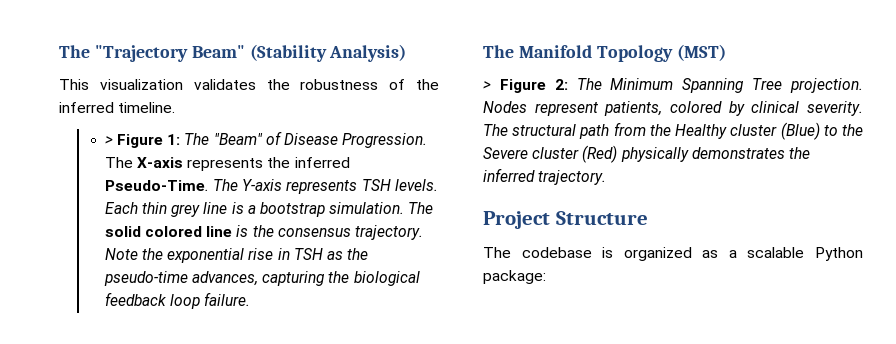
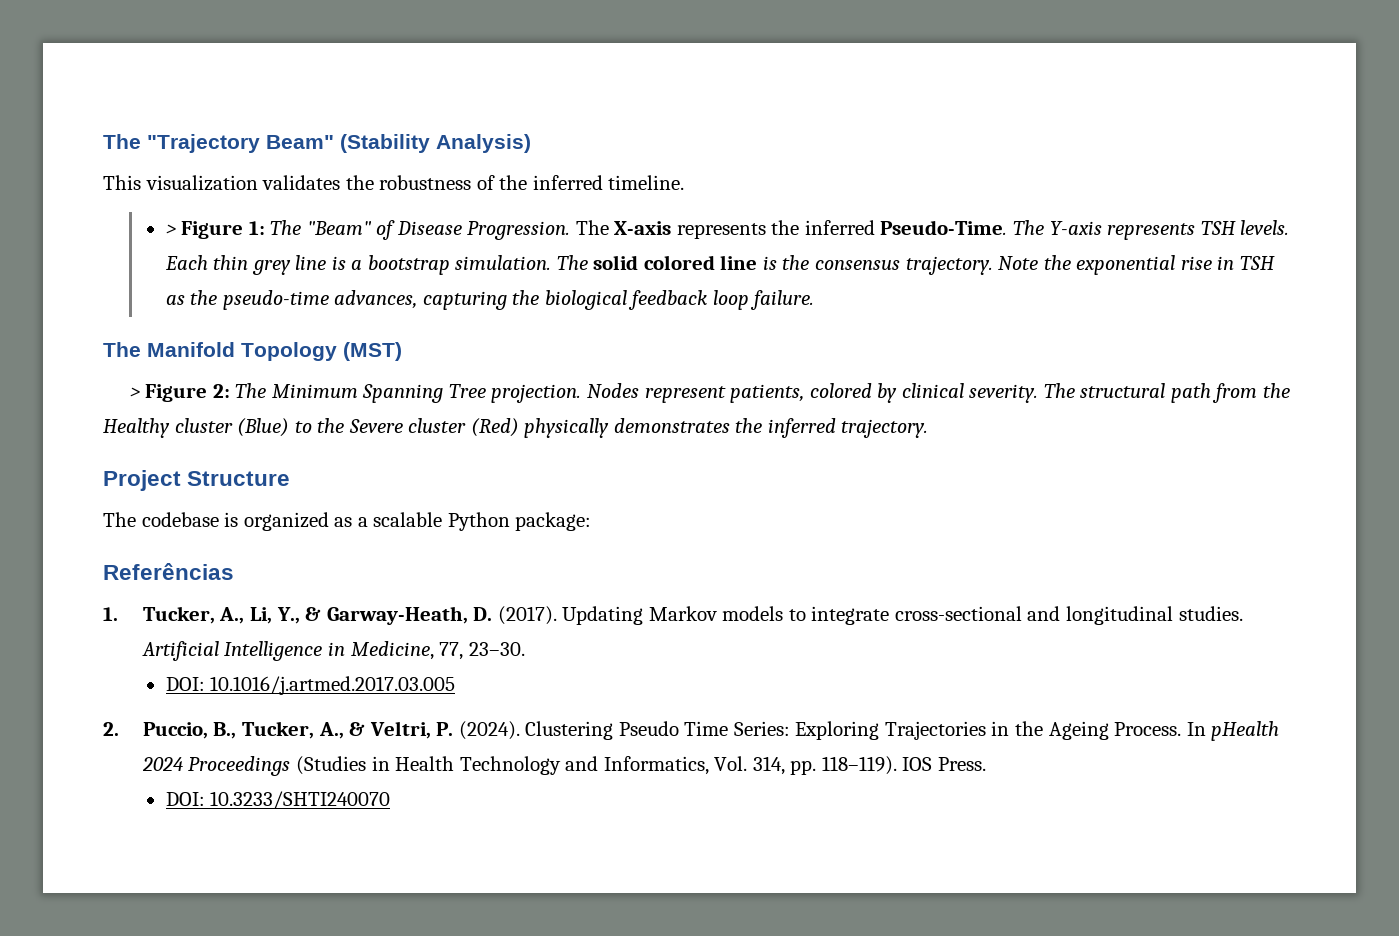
(546, 277) none -> [103,563,234,580] [103,606,1243,625] [141,641,525,661] [165,676,456,695] [103,721,1280,741] [141,756,986,776] [165,791,391,809] // Referências // 1. Tucker, A., Li, Y., & Garway-Heath, D. (2017). Updating Markov models to integrate cross-sectional and longitudinal studies. Artificial Intelligence in Medicine, 77, 23–30. // DOI: 10.1016/j.artmed.2017.03.005 // 2. Puccio, B., Tucker, A., & Veltri, P. (2024). Clustering Pseudo Time Series: Exploring Trajectories in the Ageing Process. In pHealth 2024 Proceedings (Studies in Health Technology and Informatics, Vol. 314, pp. 118–119). IOS Press. // DOI: 10.3233/SHTI240070

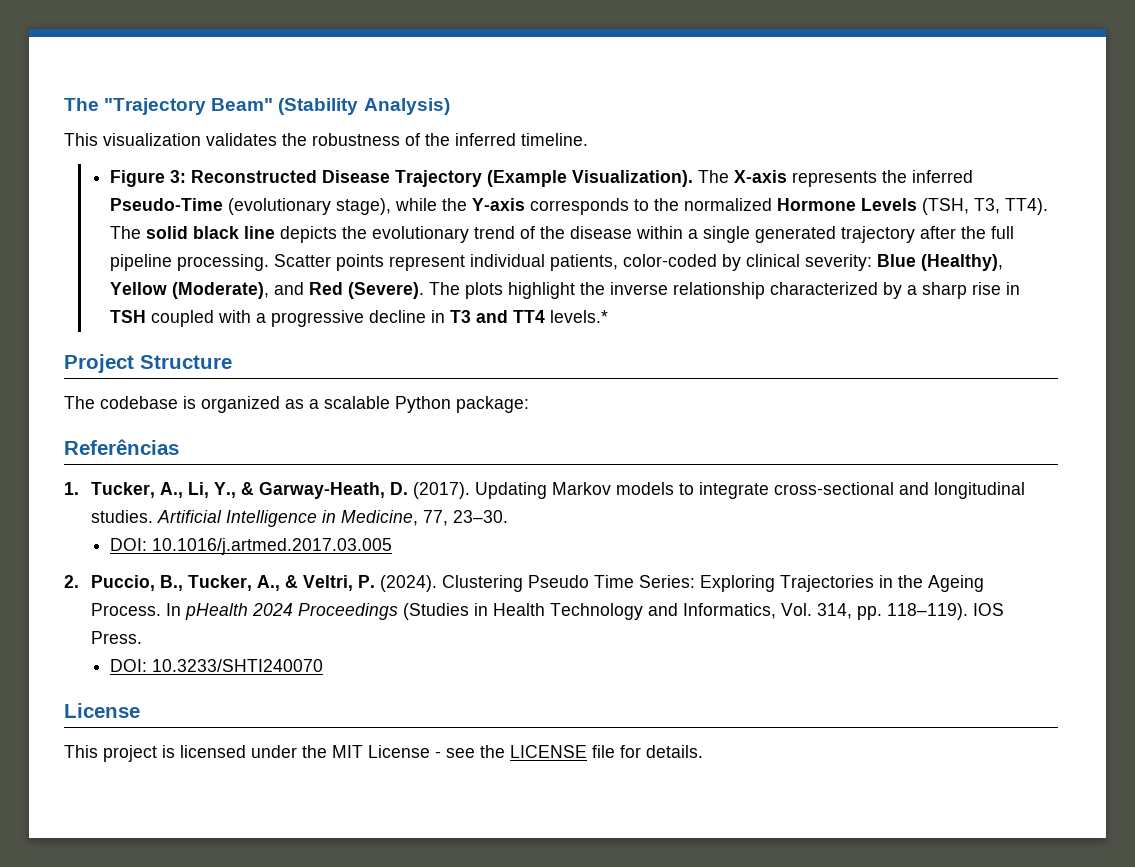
[165,220,571,240] > Figure 1: The "Beam" of Disease Progression. -> [109,170,693,187] Figure 3: Reconstructed Disease Trajectory (Example Visualization).
[880,220,1290,240] [164,255,1275,275] [165,290,815,310] [103,342,402,361] [129,383,1290,403] [103,418,929,438] Pseudo-Time. The Y-axis represents TSH levels. Each thin grey line is a bootstrap simulation. The solid colored line is the consensus trajectory. Note the exponential rise in TSH as the pseudo-time advances, capturing the biological feedback loop failure. // The Manifold Topology (MST) // > Figure 2: The Minimum Spanning Tree projection. Nodes represent patients, colored by clinical severity. The structural path from the Healthy cluster (Blue) to the Severe cluster (Red) physically demonstrates the inferred trajectory. -> [109,198,1048,215] [109,226,1014,243] [109,254,1003,271] [109,282,1020,299] [109,310,608,327] Pseudo-Time (evolutionary stage), while the Y-axis corresponds to the normalized Hormone Levels (TSH, T3, TT4). The solid black line depicts the evolutionary trend of the disease within a single generated trajectory after the full pipeline processing. Scatter points represent individual patients, color-coded by clinical severity: Blue (Healthy), Yellow (Moderate), and Red (Severe). The plots highlight the inverse relationship characterized by a sharp rise in TSH coupled with a progressive decline in T3 and TT4 levels.*
(391, 800) none -> [64,703,140,718] [64,745,703,762] // License // This project is licensed under the MIT License - see the LICENSE file for details.

